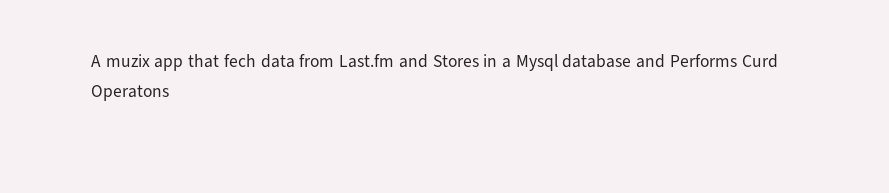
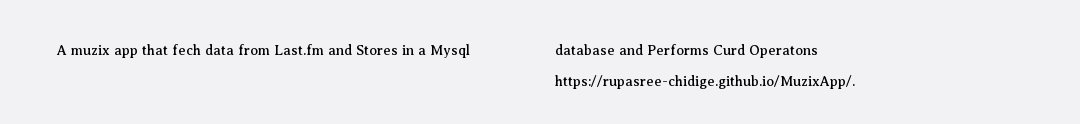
(169, 93) none -> [555,75,855,89] // https://rupasree-chidige.github.io/MuzixApp/.

